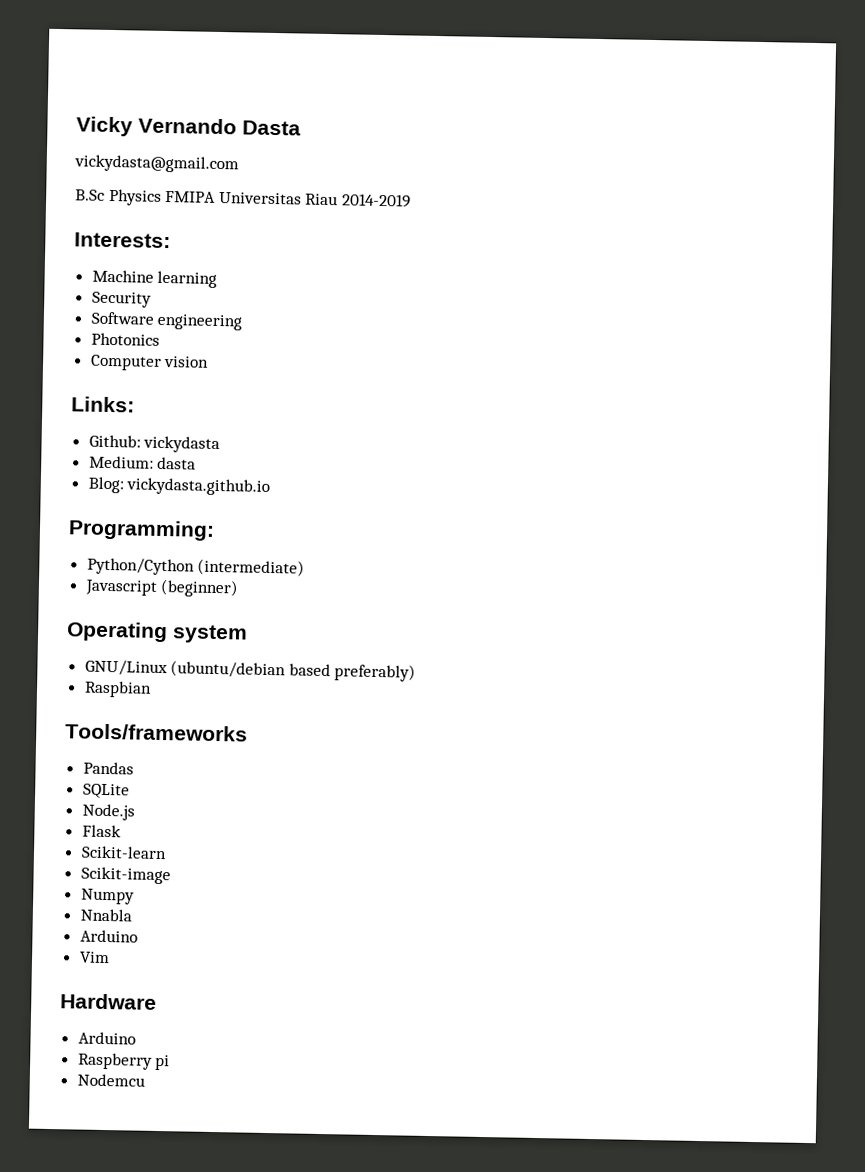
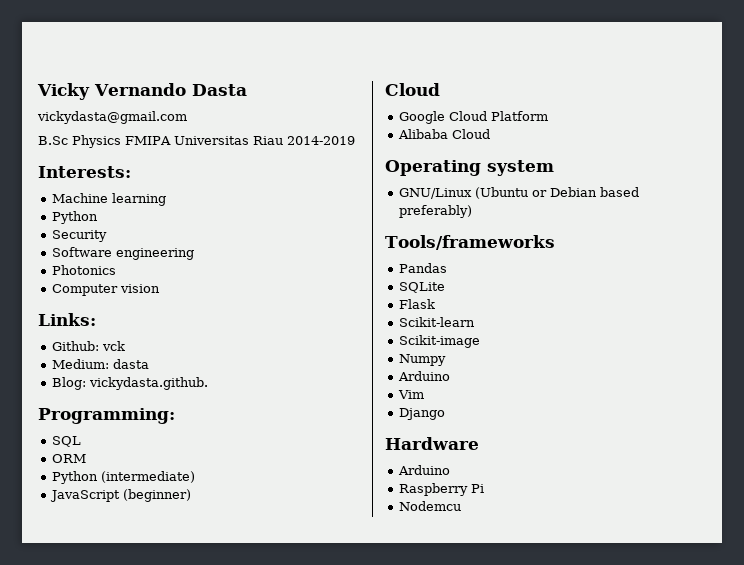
(218, 279) none -> [52,211,99,224] // Python
[143,435,221,454] vickydasta -> [102,341,126,351] vck
[126,477,271,496] vickydasta.github.io -> [89,377,209,390] vickydasta.github.
[86,557,195,576] Python/Cython -> [52,436,82,447] [52,454,87,463] [52,471,99,484] SQL // ORM // Python
[84,579,158,596] Javascript -> [50,490,121,502] JavaScript
(240, 588) none -> [385,83,440,96] [399,111,549,124] [398,129,491,139] // Cloud // Google Cloud Platform // Alibaba Cloud
[170,660,287,679] (ubuntu/debian -> [475,187,598,199] (Ubuntu or Debian
[83,680,152,698] // Raspbian -> (473, 211) none
[81,803,135,821] // Node.js -> (446, 287) none
[79,908,132,922] // Nnabla -> (447, 360) none
(110, 957) none -> [399,408,446,420] // Django
[154,1054,171,1071] pi -> [471,484,485,493] Pi

